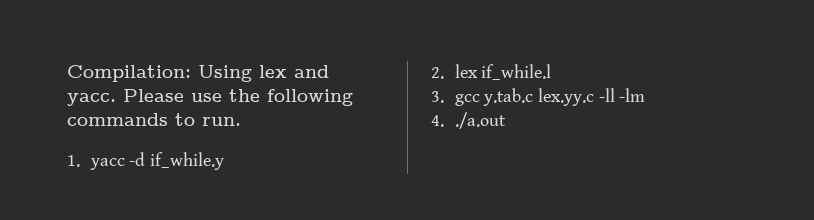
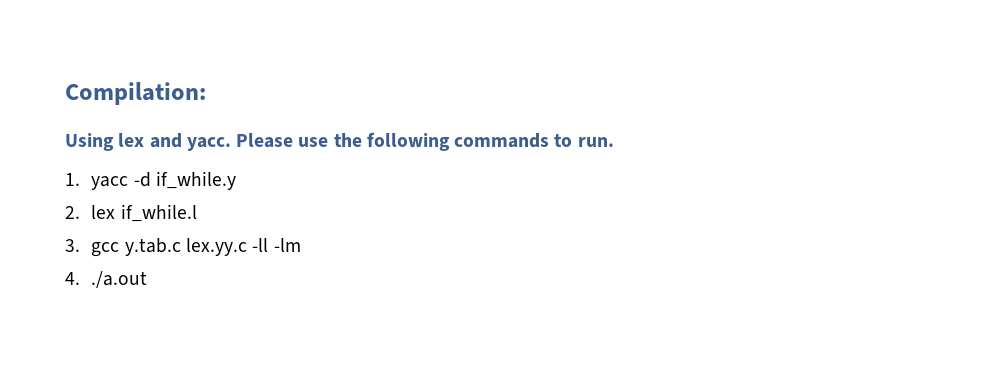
(191, 73) none -> (206, 93) //

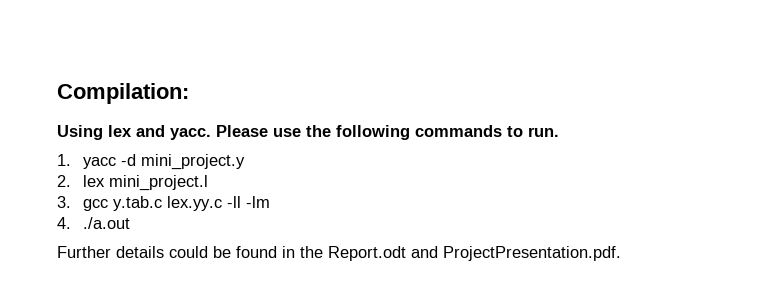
[155,171,236,190] if_while.y -> [141,154,246,170] mini_project.y
[120,204,197,222] if_while.l -> [109,175,209,191] mini_project.l
(148, 279) none -> [57,246,621,261] // Further details could be found in the Report.odt and ProjectPresentation.pdf.

